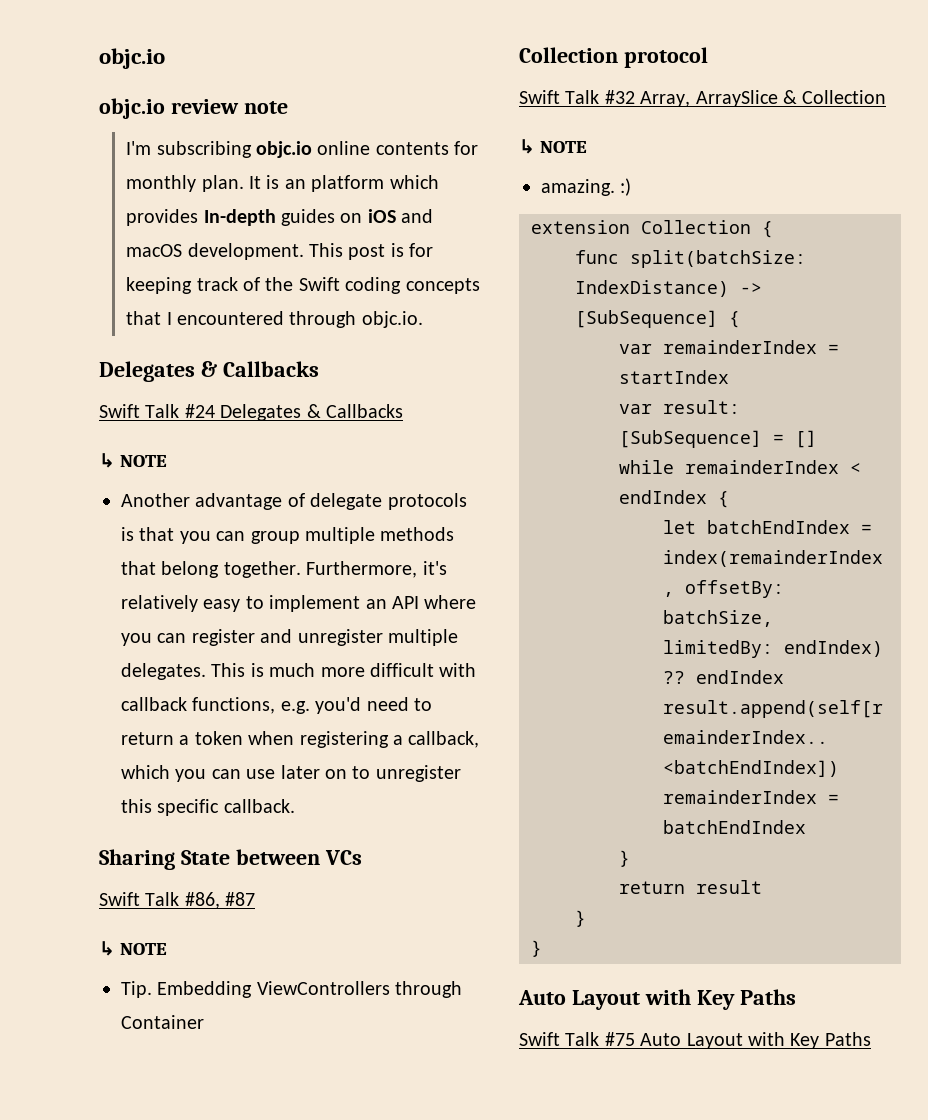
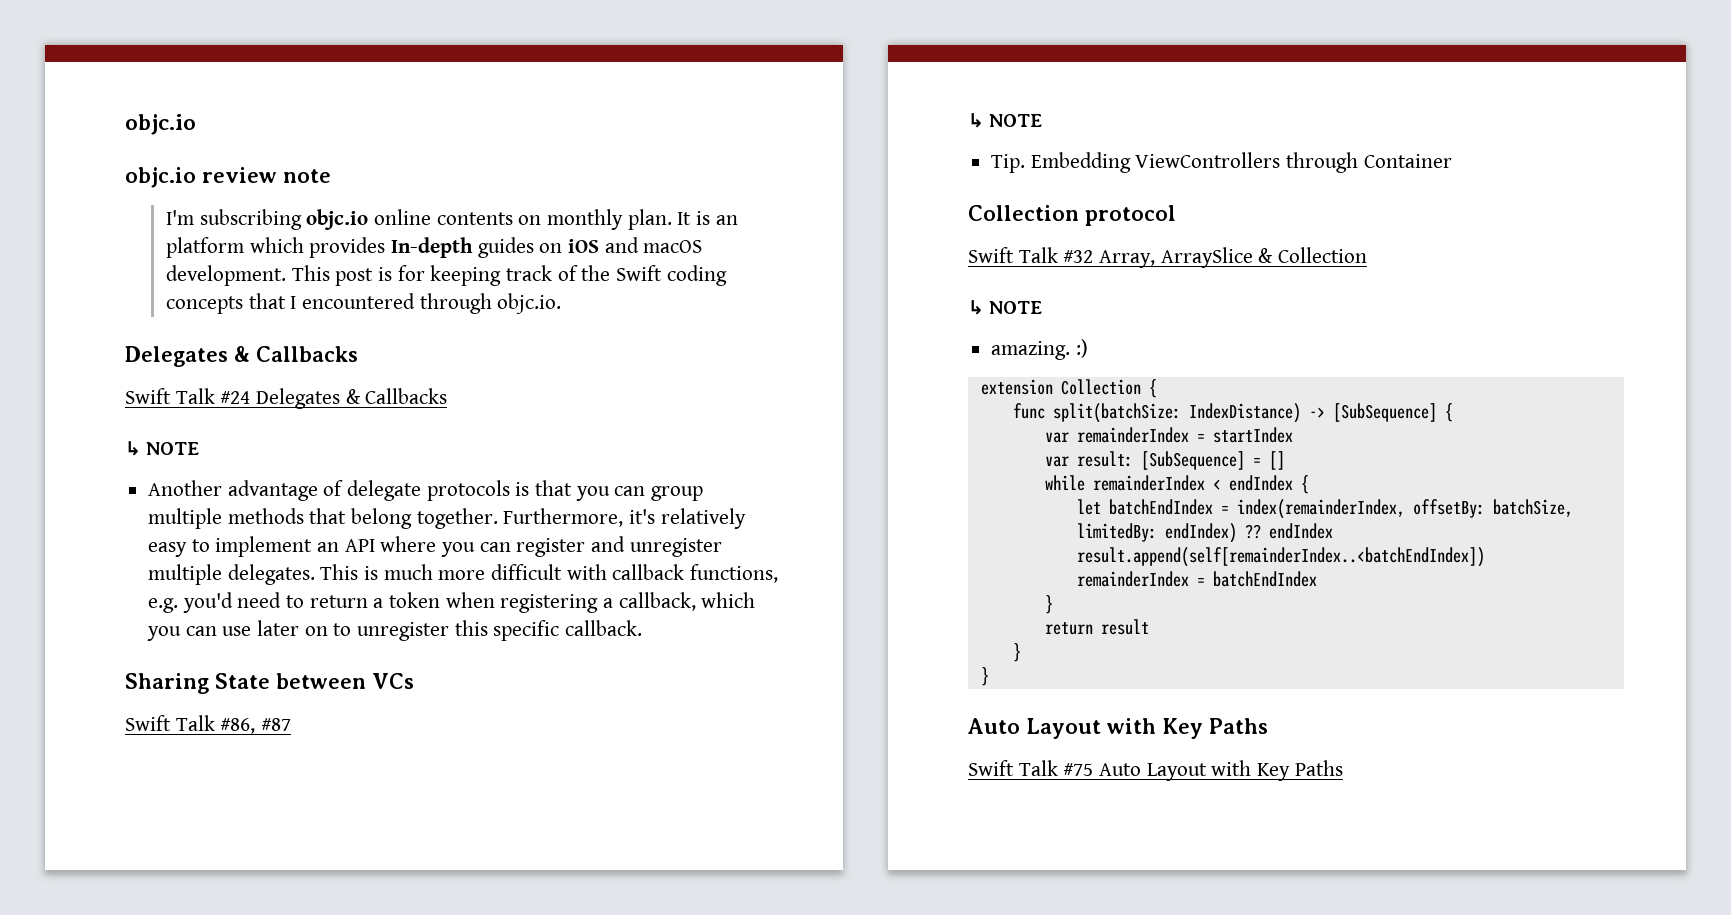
[454,141,479,155] for -> [518,215,542,225] on

